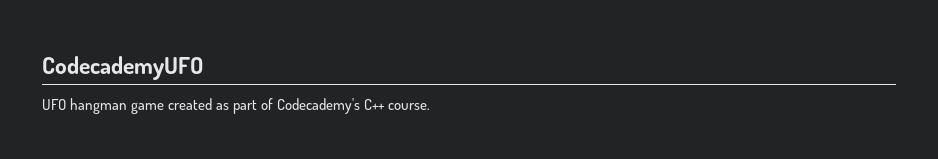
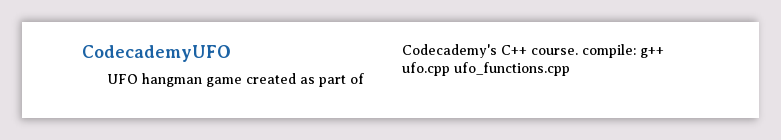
(431, 106) none -> [582,44,664,58] [402,62,570,76] compile: g++ ufo.cpp ufo_functions.cpp

